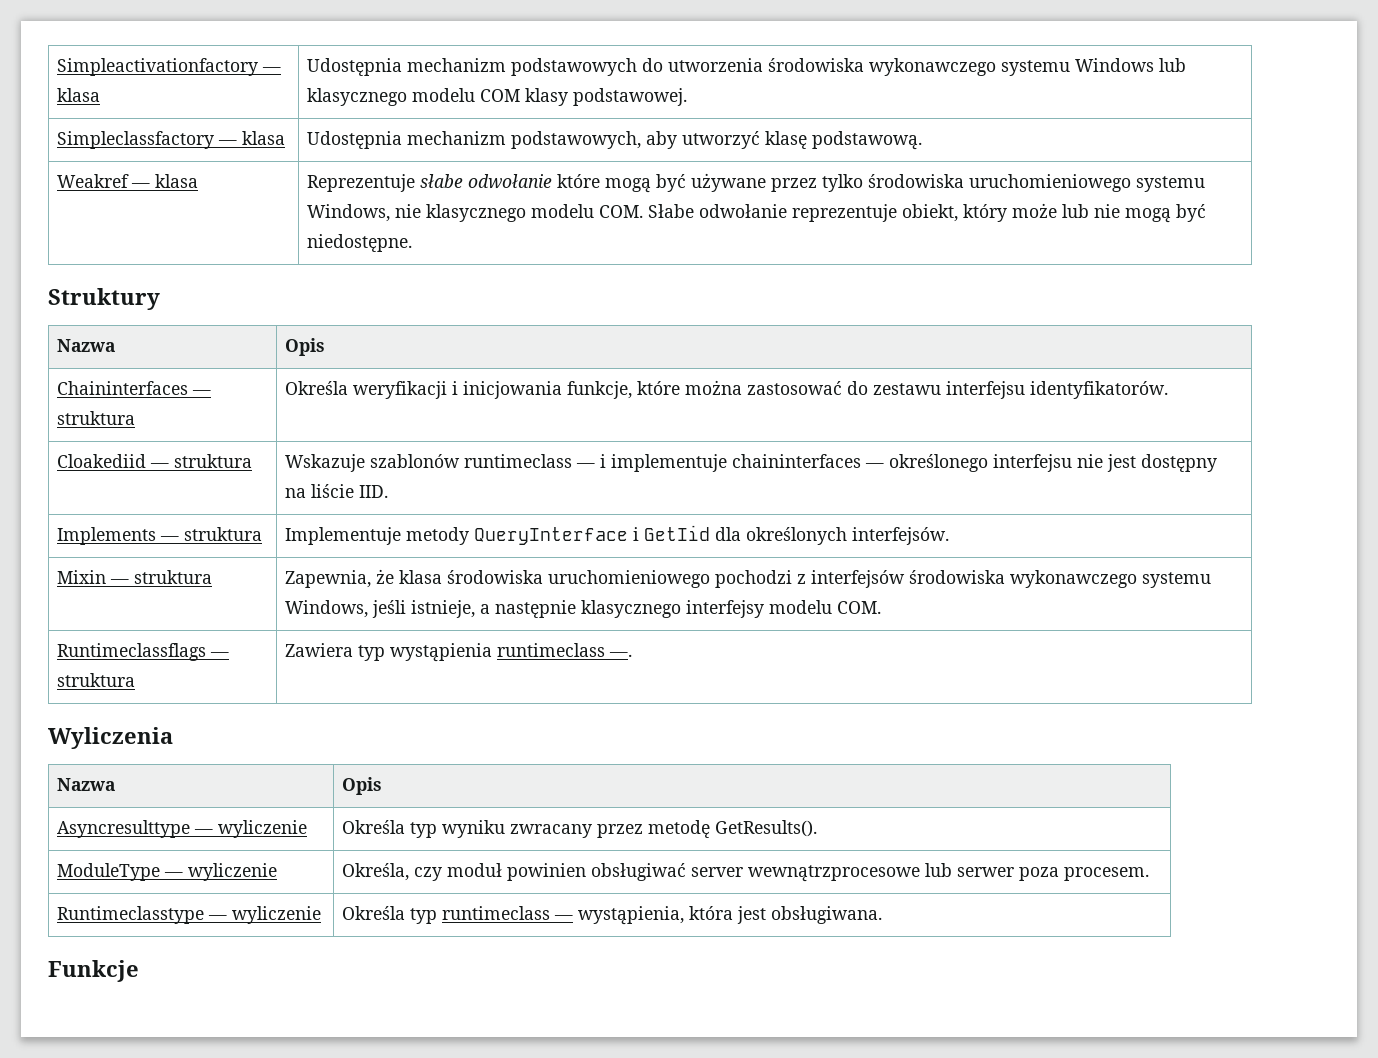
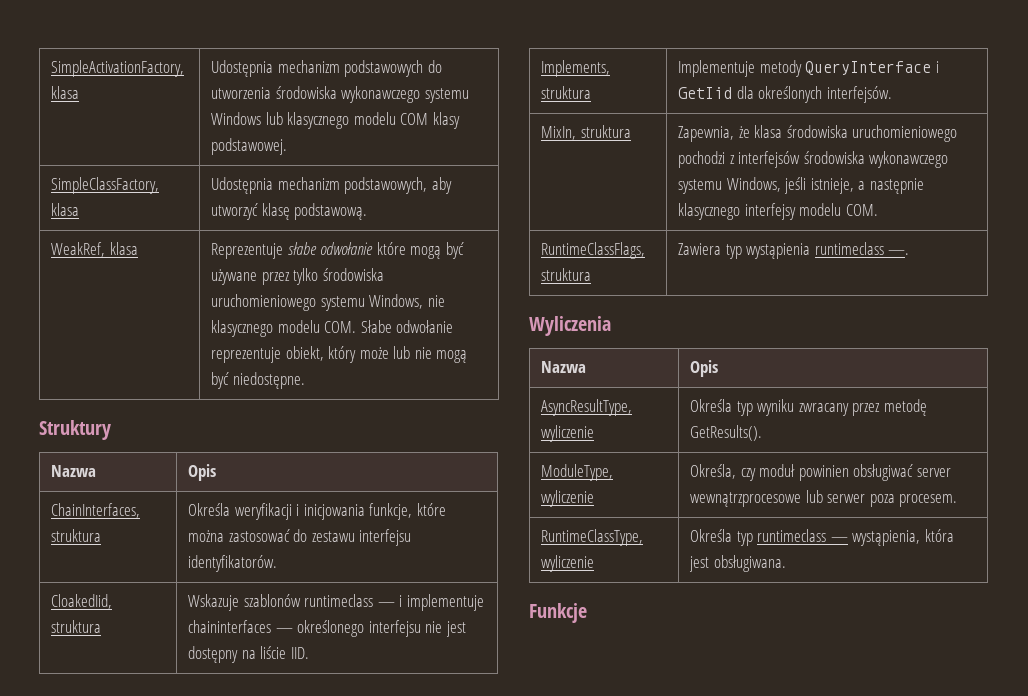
[57,58,282,76] Simpleactivationfactory — -> [50,60,184,77] SimpleActivationFactory,
[57,131,238,149] Simpleclassfactory — -> [50,177,159,194] SimpleClassFactory,
[57,174,151,188] Weakref — -> [50,242,105,257] WeakRef,
[57,381,212,395] Chaininterfaces — -> [50,503,140,518] ChainInterfaces,
[57,454,170,468] Cloakediid — -> [50,594,112,609] CloakedIid,
[57,527,180,545] Implements — -> [540,60,610,77] Implements,
[57,570,130,584] Mixin — -> [540,126,576,140] MixIn,
[57,643,230,661] Runtimeclassflags — -> [540,242,645,259] RuntimeClassFlags,
[57,820,214,838] Asyncresulttype — -> [540,399,632,416] AsyncResultType,
[57,863,184,881] ModuleType — -> [540,464,613,481] ModuleType,
[57,906,228,924] Runtimeclasstype — -> [540,529,643,546] RuntimeClassType,

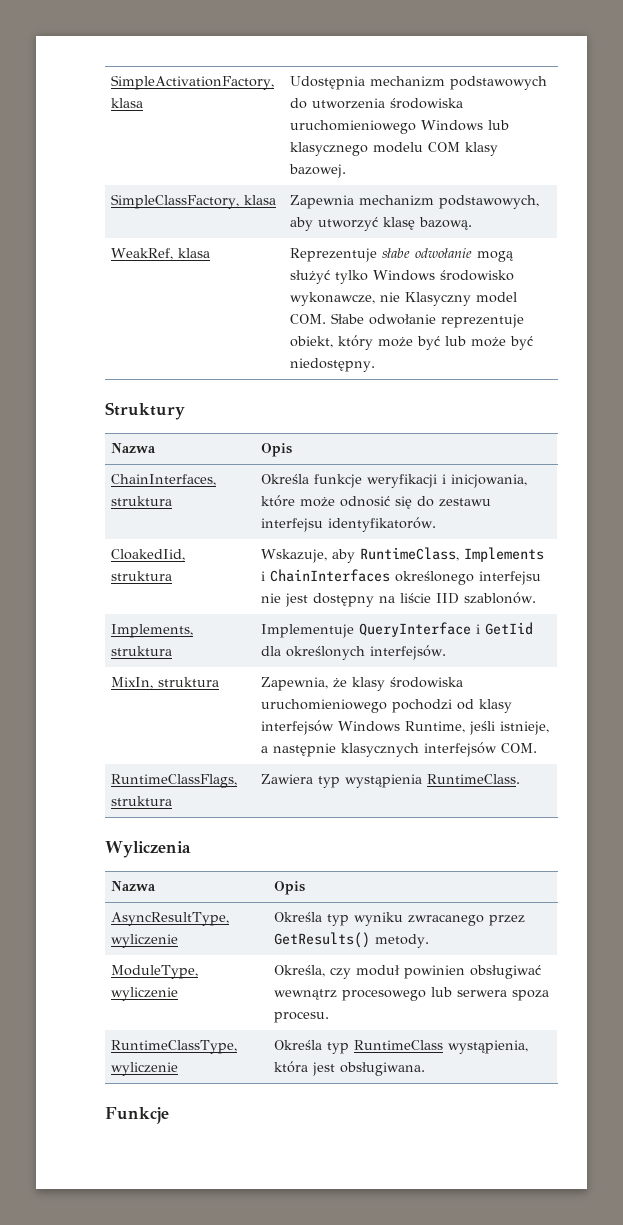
[341,86,469,103] wykonawczego systemu -> [290,120,417,134] uruchomieniowego
[210,138,287,155] podstawowej. -> [289,164,347,178] bazowej.
[210,177,273,194] Udostępnia -> [290,195,355,209] Zapewnia
[294,203,368,220] podstawową. -> [419,217,473,230] bazową.
[376,242,464,259] [210,268,384,285] [210,294,445,311] [210,320,320,337] które mogą być używane przez tylko środowiska uruchomieniowego systemu Windows, nie klasycznego modelu -> [477,251,515,262] [290,270,515,284] [290,292,518,306] mogą służyć tylko Windows środowisko wykonawcze, nie Klasyczny model
[393,346,468,363] [210,372,305,389] lub nie mogą być niedostępne. -> [417,336,534,350] [290,358,376,372] być lub może być niedostępny.
(230, 509) none -> [314,474,363,488] funkcje
[303,503,446,520] [187,529,290,542] inicjowania funkcje, które można zastosować -> [451,474,528,488] [261,495,413,509] inicjowania, które może odnosić się
[187,594,484,611] [187,620,293,633] Wskazuje szablonów runtimeclass — i implementuje chaininterfaces — -> [261,547,545,563] [261,569,391,582] Wskazuje, aby RuntimeClass, Implements i ChainInterfaces
[290,647,309,659] IID. -> [436,592,537,604] IID szablonów.
[759,60,802,77] metody -> (355, 631) none
[754,125,783,138] klasa -> [352,677,386,691] klasy
[729,151,949,168] [677,177,781,194] z interfejsów środowiska wykonawczego systemu Windows, -> [457,699,513,713] [261,720,466,735] od klasy interfejsów Windows Runtime,
[677,203,842,220] klasycznego interfejsy modelu -> [341,742,498,757] klasycznych interfejsów
[814,242,910,255] runtimeclass —. -> [427,774,521,784] RuntimeClass.
[798,399,927,416] [689,425,762,441] zwracany przez metodę GetResults(). -> [408,914,526,926] [274,932,430,948] zwracanego przez GetResults() metody.
[916,468,951,477] [689,490,958,507] server wewnątrzprocesowe lub serwer poza procesem. -> [274,987,550,1001] [274,1011,330,1023] wewnątrz procesowego lub serwera spoza procesu.
[757,529,848,542] runtimeclass — -> [354,1040,444,1050] RuntimeClass

